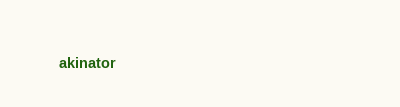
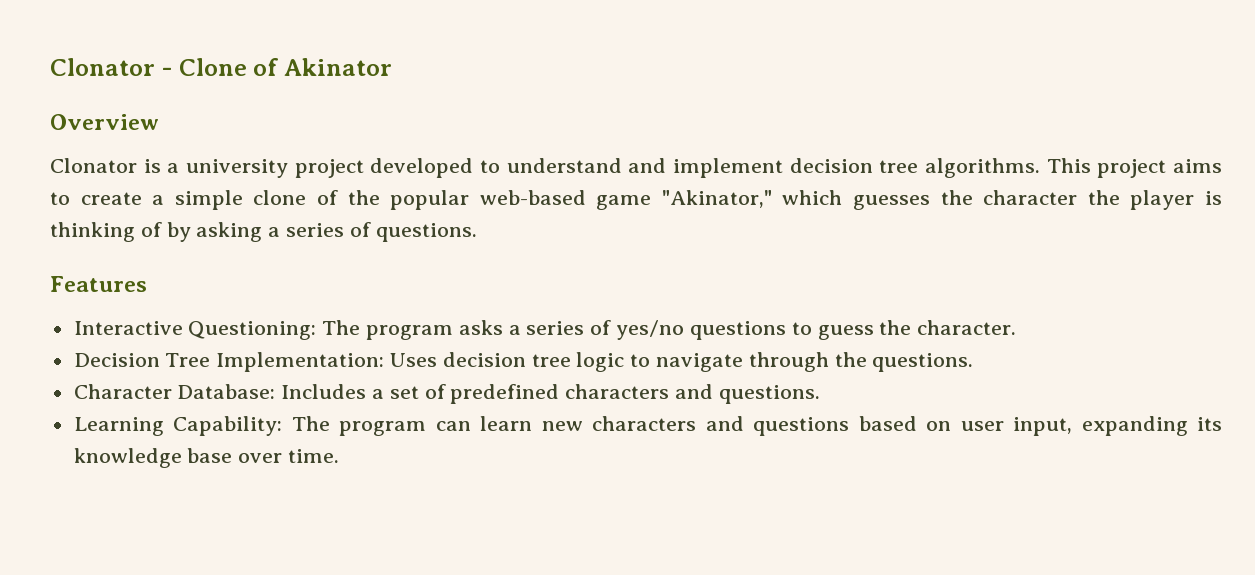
[59,57,116,68] akinator -> [50,58,392,76] [50,114,159,130] [50,158,1222,178] [50,190,1222,210] [50,222,477,242] [50,276,147,292] [73,320,1017,340] [73,352,974,372] [73,384,820,404] [73,416,1222,436] [73,448,340,468] Clonator - Clone of Akinator // Overview // Clonator is a university project developed to understand and implement decision tree algorithms. This project aims to create a simple clone of the popular web-based game "Akinator," which guesses the character the player is thinking of by asking a series of questions. // Features // Interactive Questioning: The program asks a series of yes/no questions to guess the character. // Decision Tree Implementation: Uses decision tree logic to navigate through the questions. // Character Database: Includes a set of predefined characters and questions. // Learning Capability: The program can learn new characters and questions based on user input, expanding its knowledge base over time.

